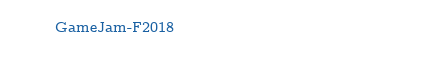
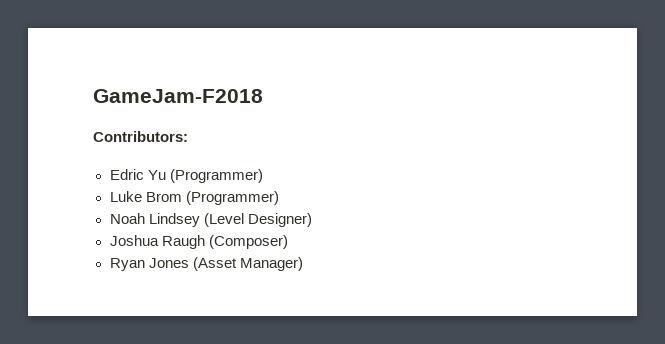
(174, 27) none -> [93,131,188,142] [109,169,263,183] [109,191,279,205] [109,213,312,227] [109,235,288,249] [109,257,303,271] // Contributors: // Edric Yu (Programmer) // Luke Brom (Programmer) // Noah Lindsey (Level Designer) // Joshua Raugh (Composer) // Ryan Jones (Asset Manager)

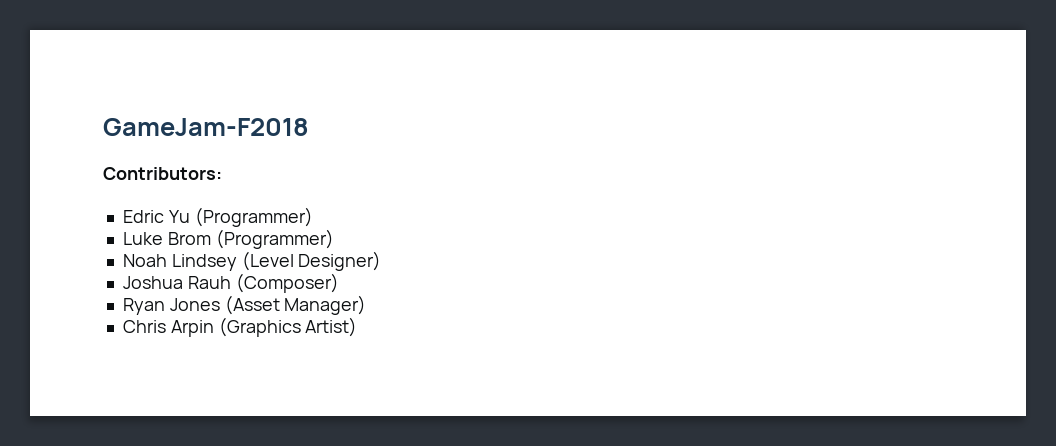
[161,235,205,249] Raugh -> [187,276,231,289] Rauh
(303, 264) none -> [122,317,358,337] // Chris Arpin (Graphics Artist)

